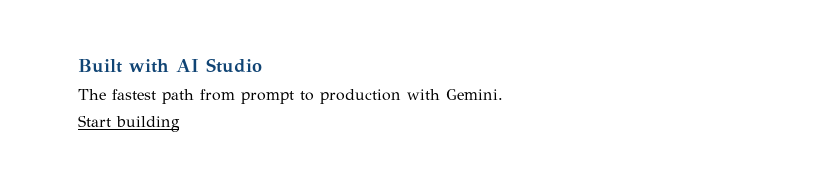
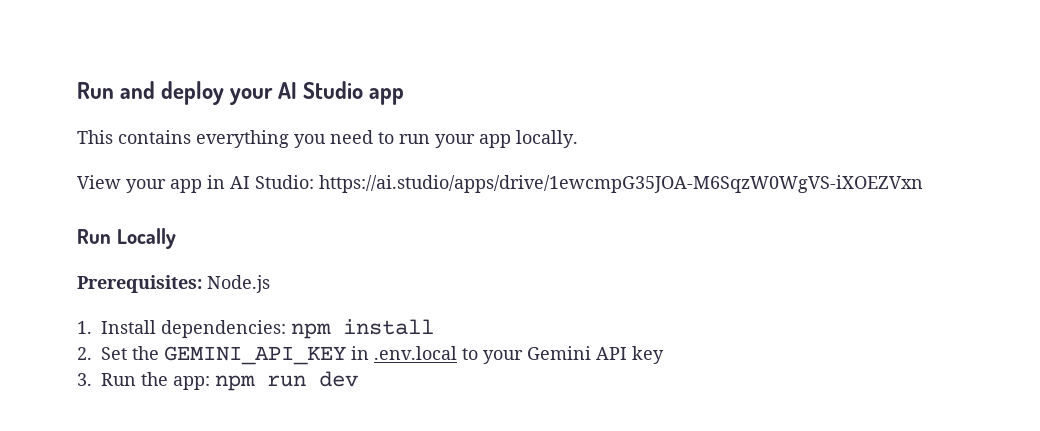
[78,58,262,73] [78,89,503,104] [78,115,180,132] Built with AI Studio // The fastest path from prompt to production with Gemini. // Start building -> [77,81,405,105] [77,130,578,148] [77,175,923,193] [77,228,176,249] [77,275,270,293] [77,319,434,339] [77,346,664,365] [77,371,358,391] Run and deploy your AI Studio app // This contains everything you need to run your app locally. // View your app in AI Studio: https://ai.studio/apps/drive/1ewcmpG35JOA-M6SqzW0WgVS-iXOEZVxn // Run Locally // Prerequisites: Node.js // 1. Install dependencies: npm install // 2. Set the GEMINI_API_KEY in .env.local to your Gemini API key // 3. Run the app: npm run dev

